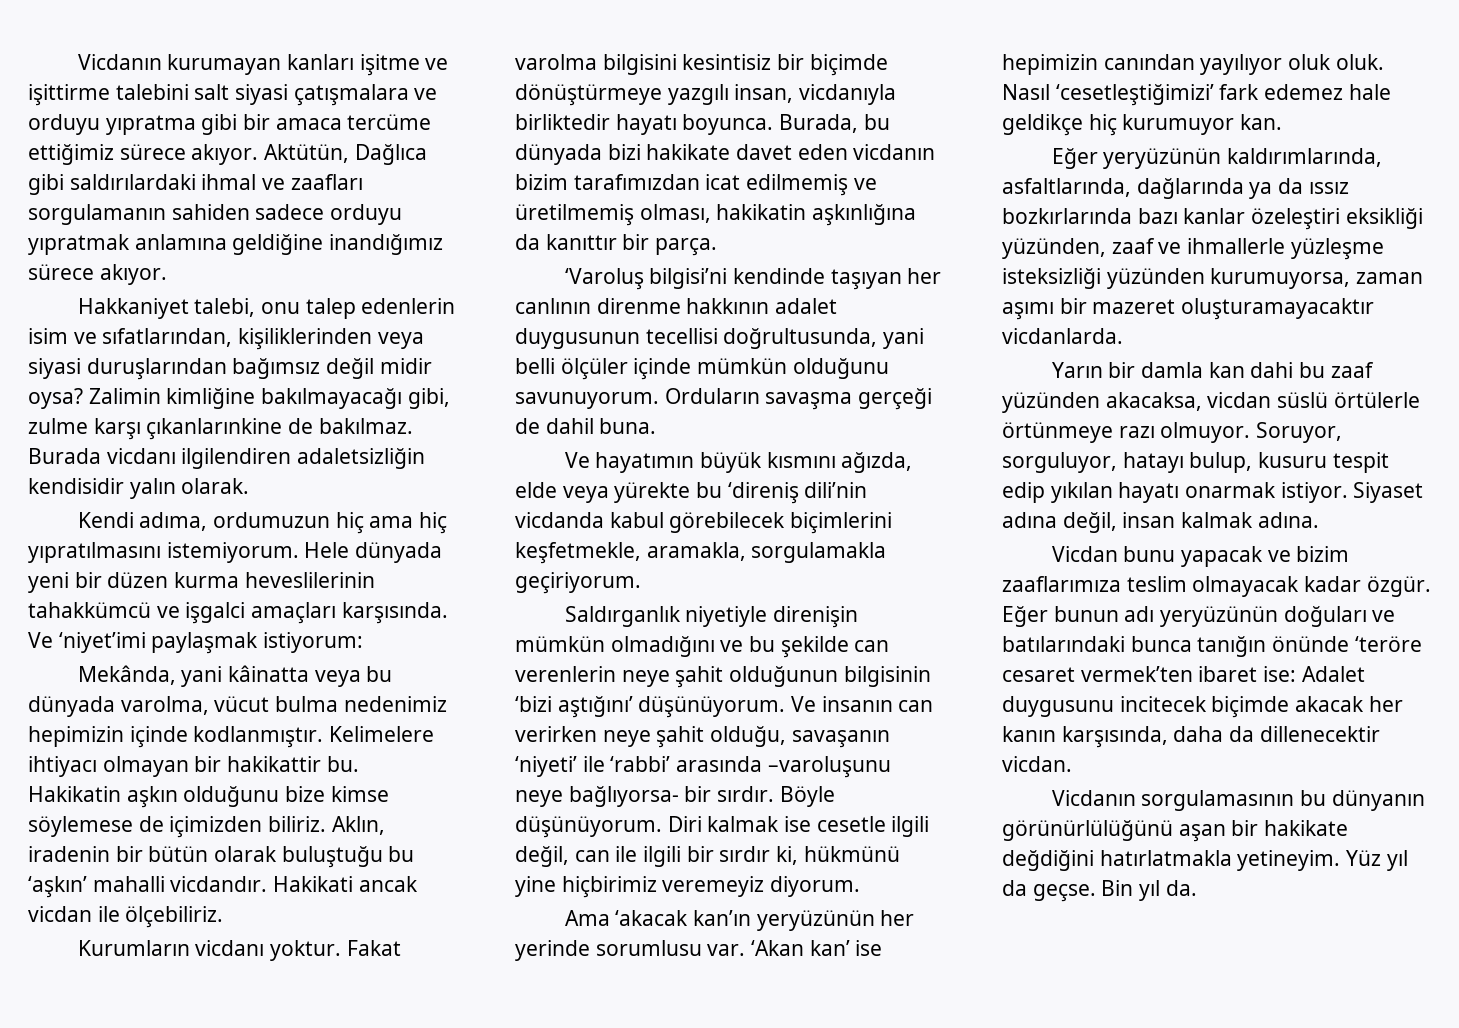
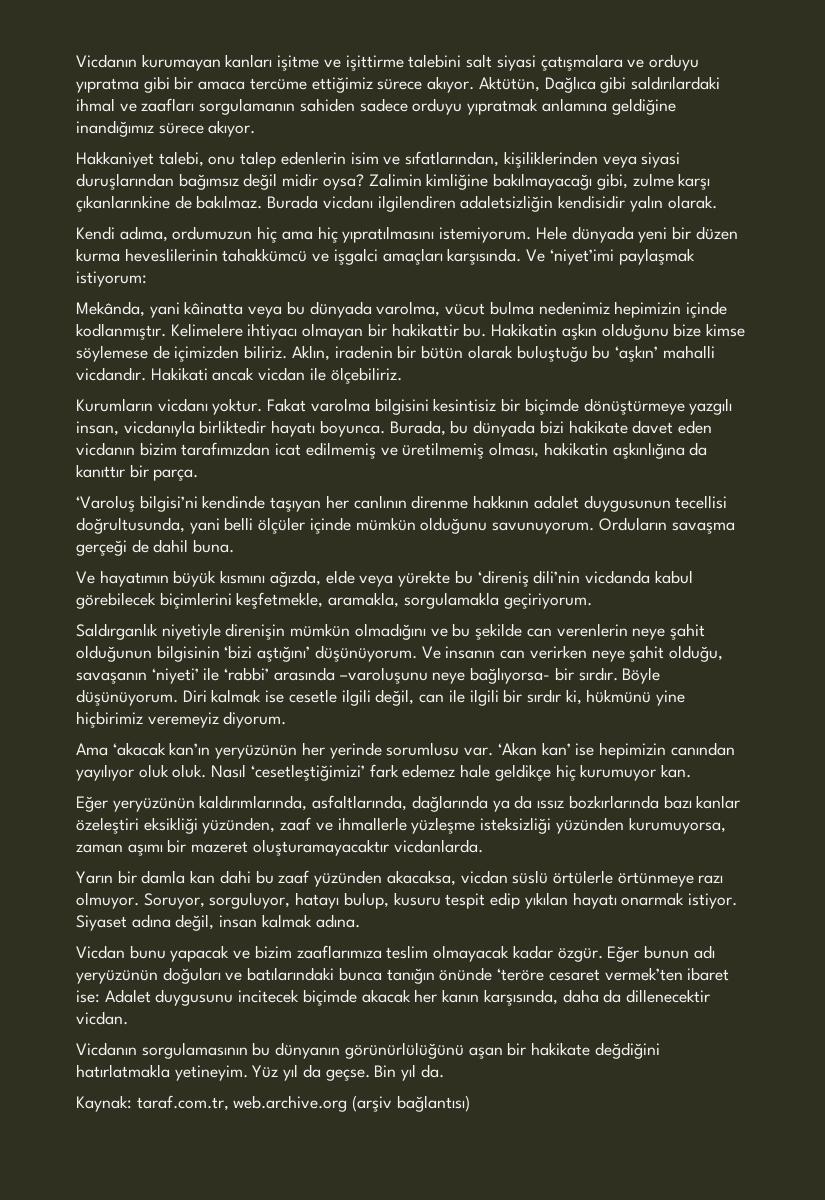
(1197, 888) none -> [76,1095,470,1112] // Kaynak: taraf.com.tr, web.archive.org (arşiv bağlantısı)

